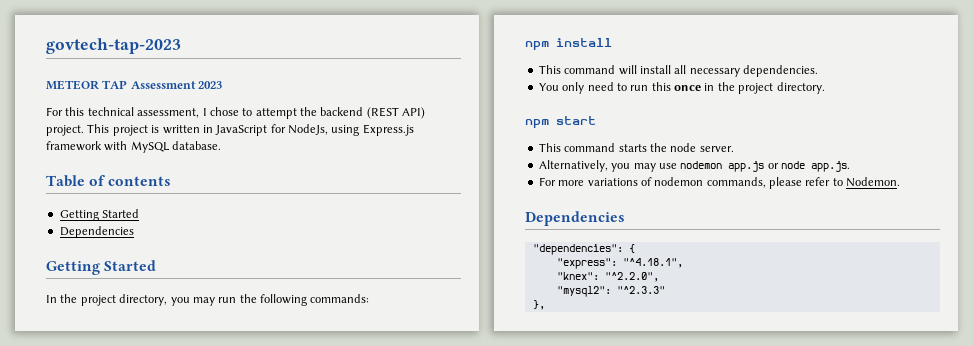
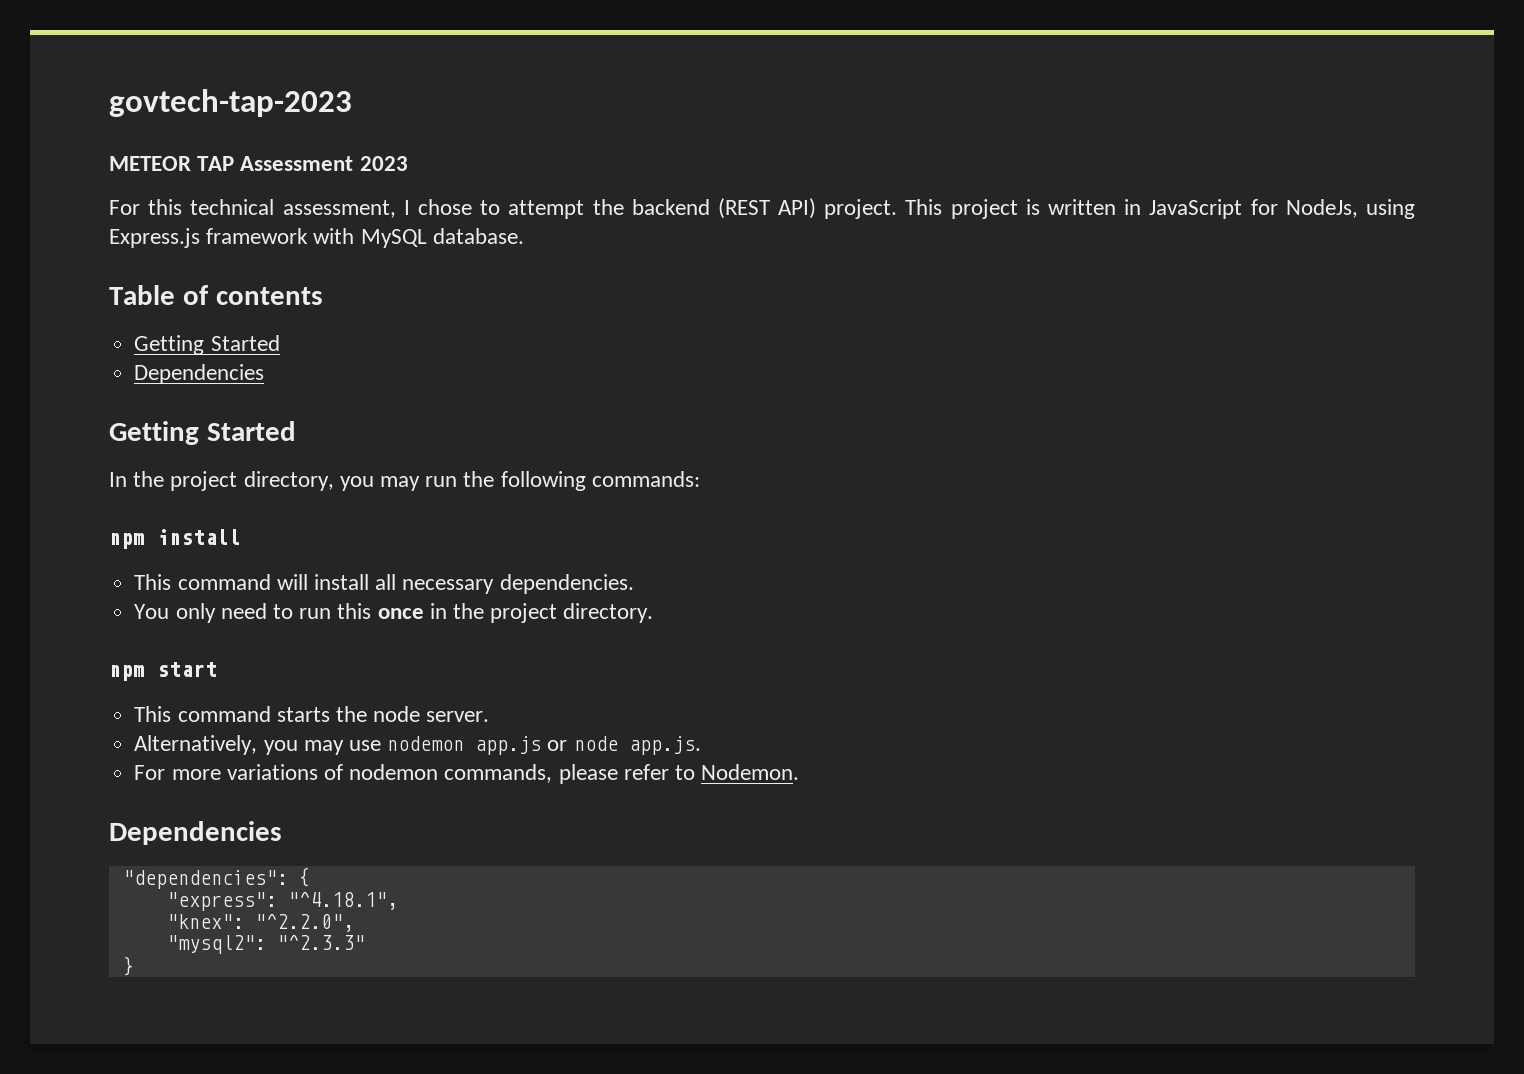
[532,300,545,310] }, -> [122,956,134,976] }

